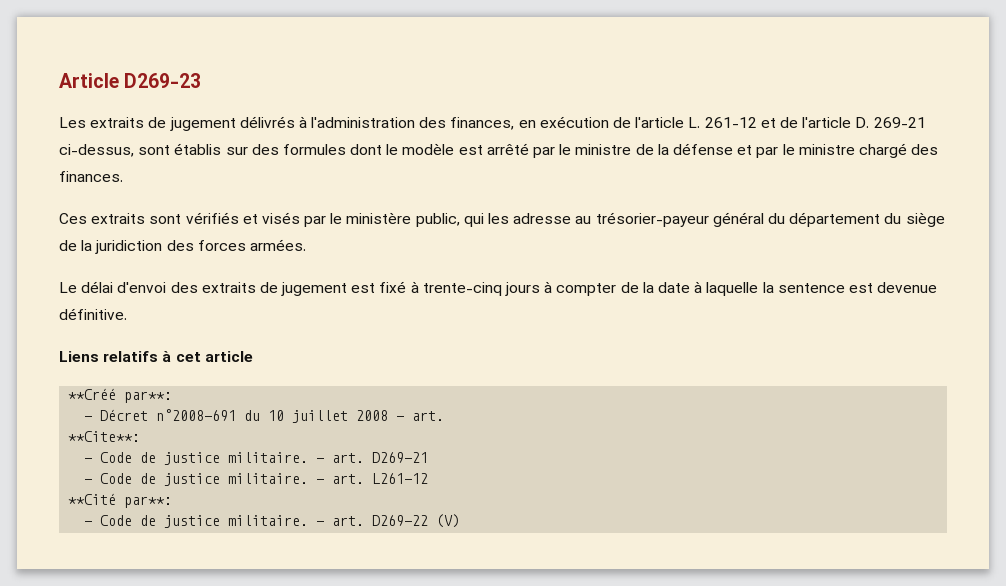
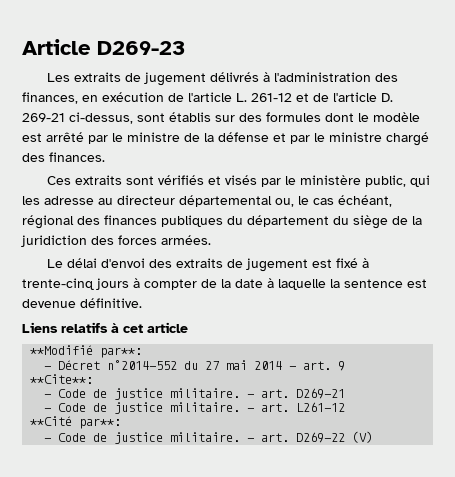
[595,212,764,227] trésorier-payeur général -> [117,195,392,207] [22,215,223,229] directeur départemental ou, le cas échéant, régional des finances publiques
[68,388,117,400] **Créé -> [30,345,94,355] **Modifié
[156,409,445,423] n°2008-691 du 10 juillet 2008 - art. -> [107,360,346,371] n°2014-552 du 27 mai 2014 - art. 9

